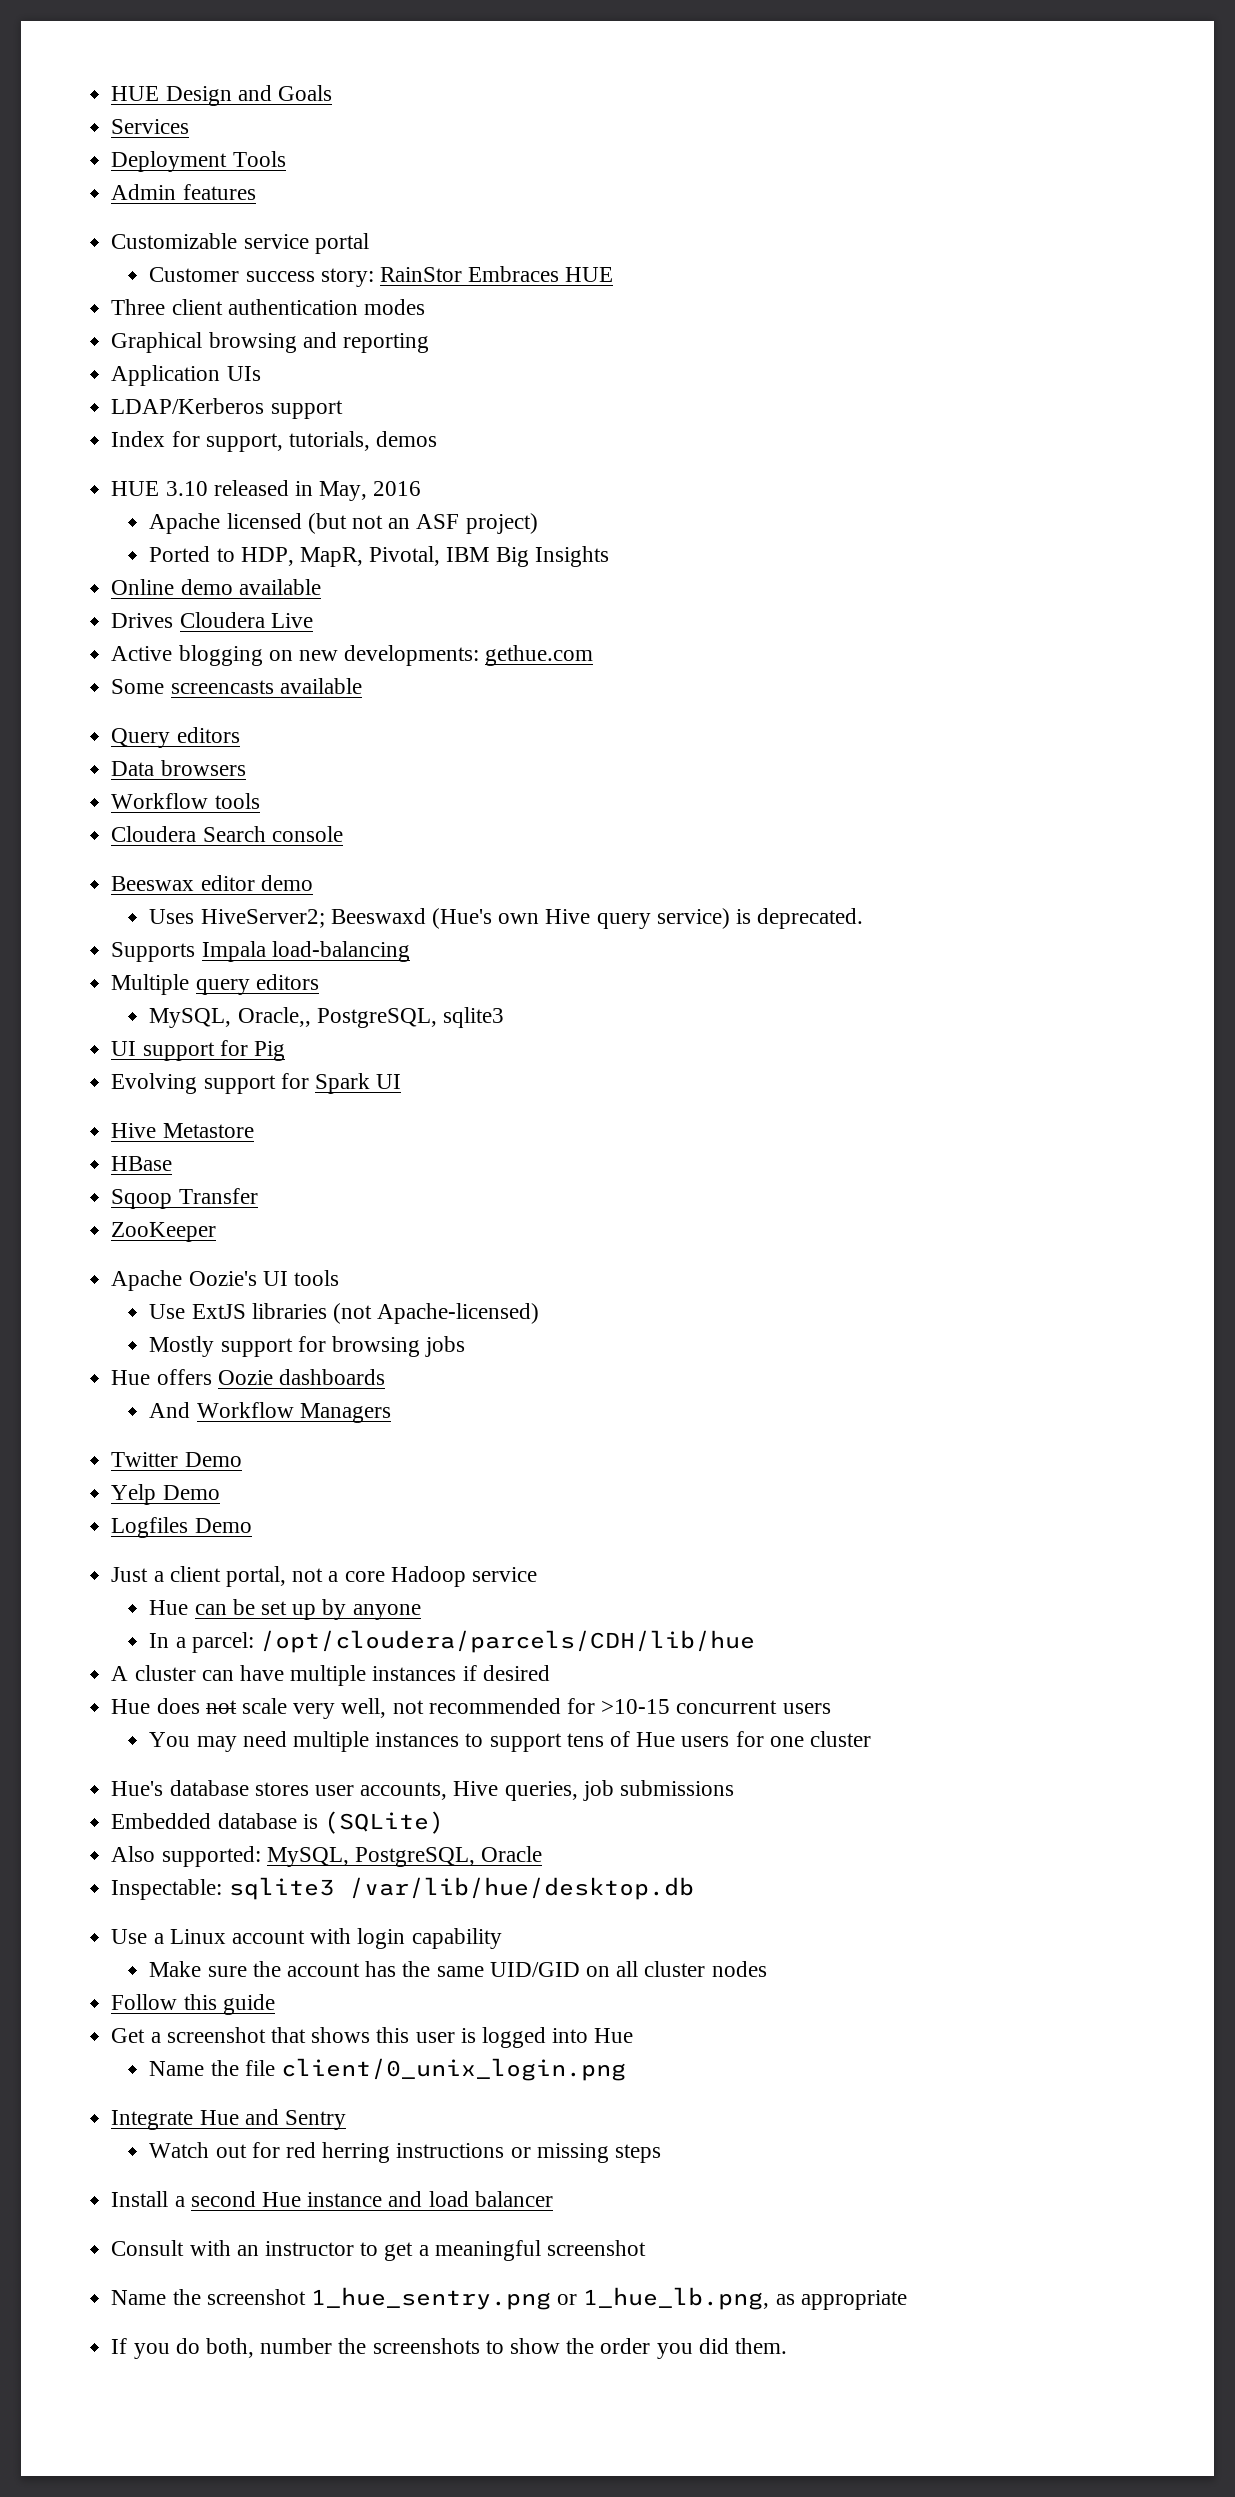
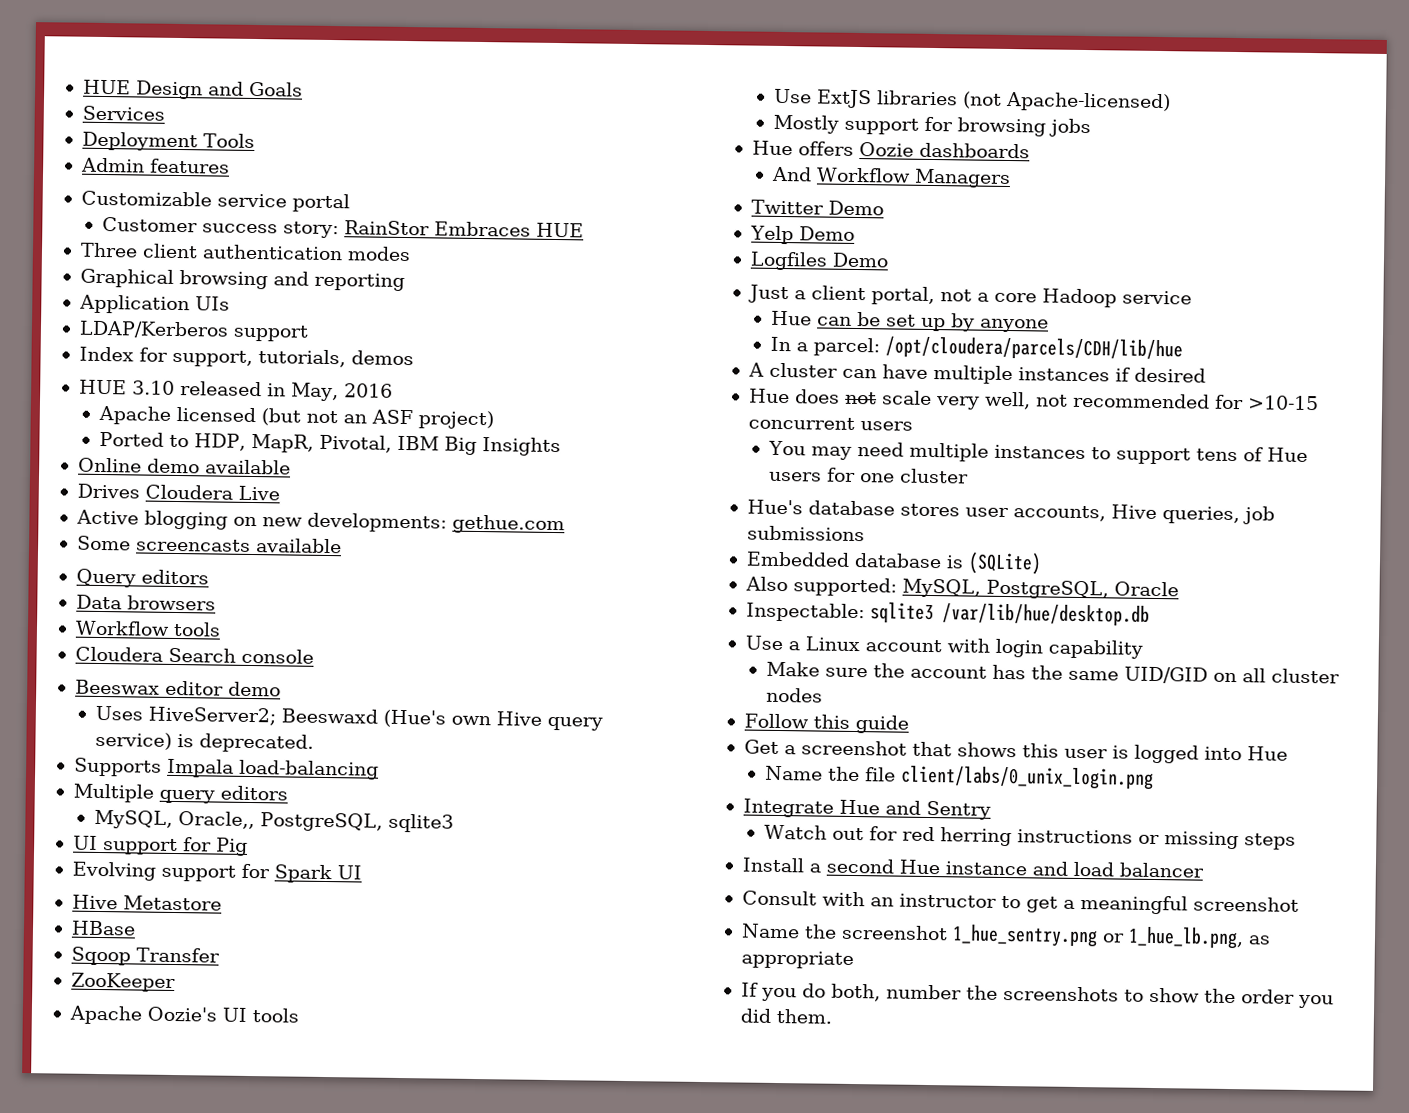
[281,2058,627,2081] client/0_unix_login.png -> [899,765,1154,790] client/labs/0_unix_login.png

